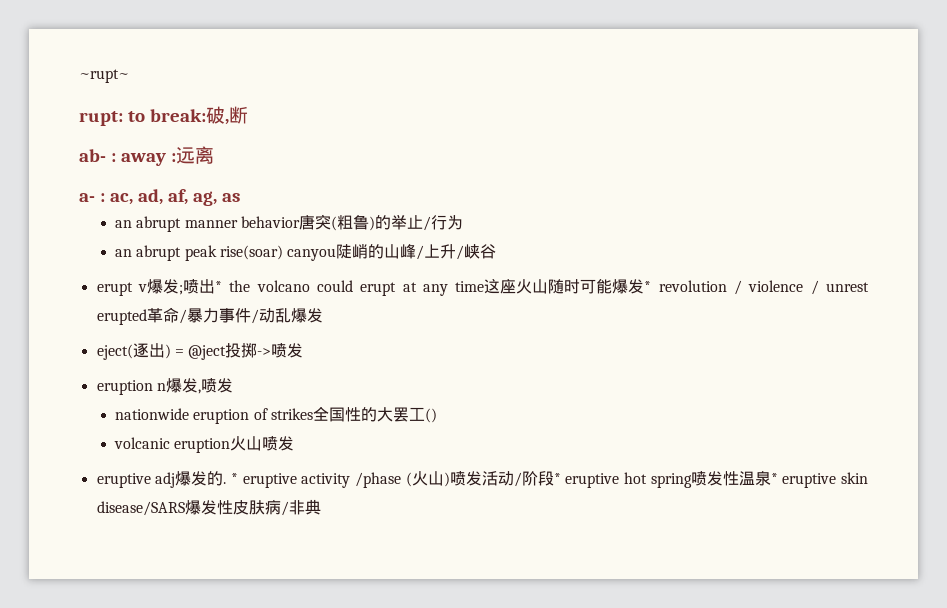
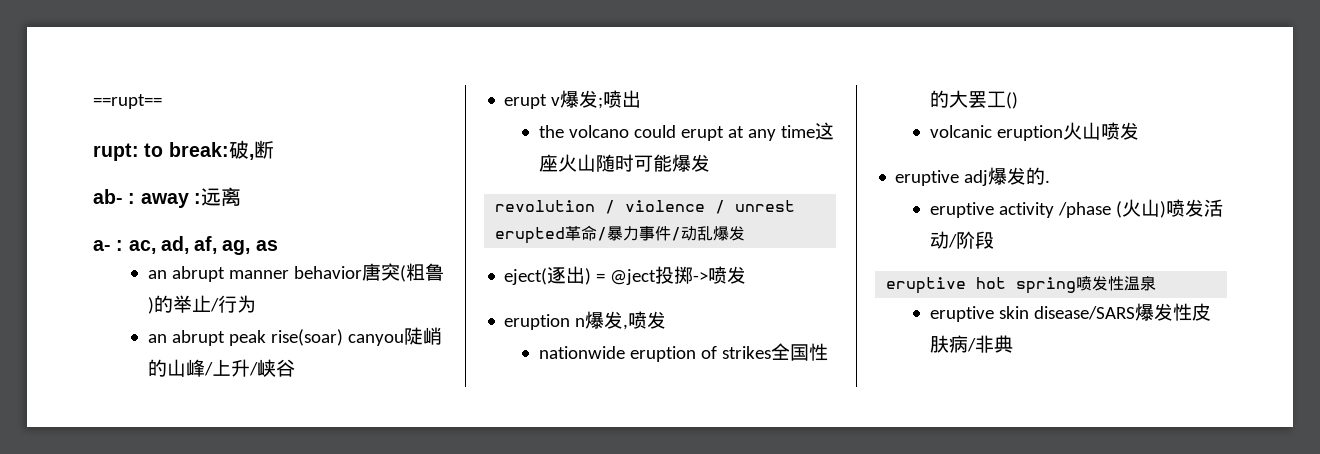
[79,69,129,83] ~rupt~ -> [93,94,162,109] ==rupt==
[214,281,222,292] * -> (642, 99) //
[644,281,652,292] * -> (710, 163) //
[230,473,238,484] * -> (1051, 181) //
[553,473,561,484] * -> (994, 240) //
[770,473,778,484] * -> (1157, 283) //

